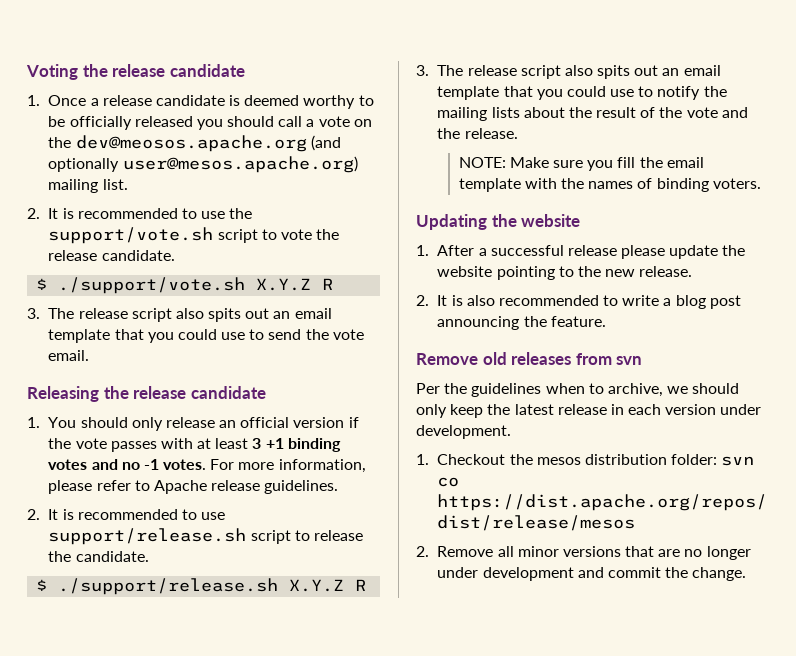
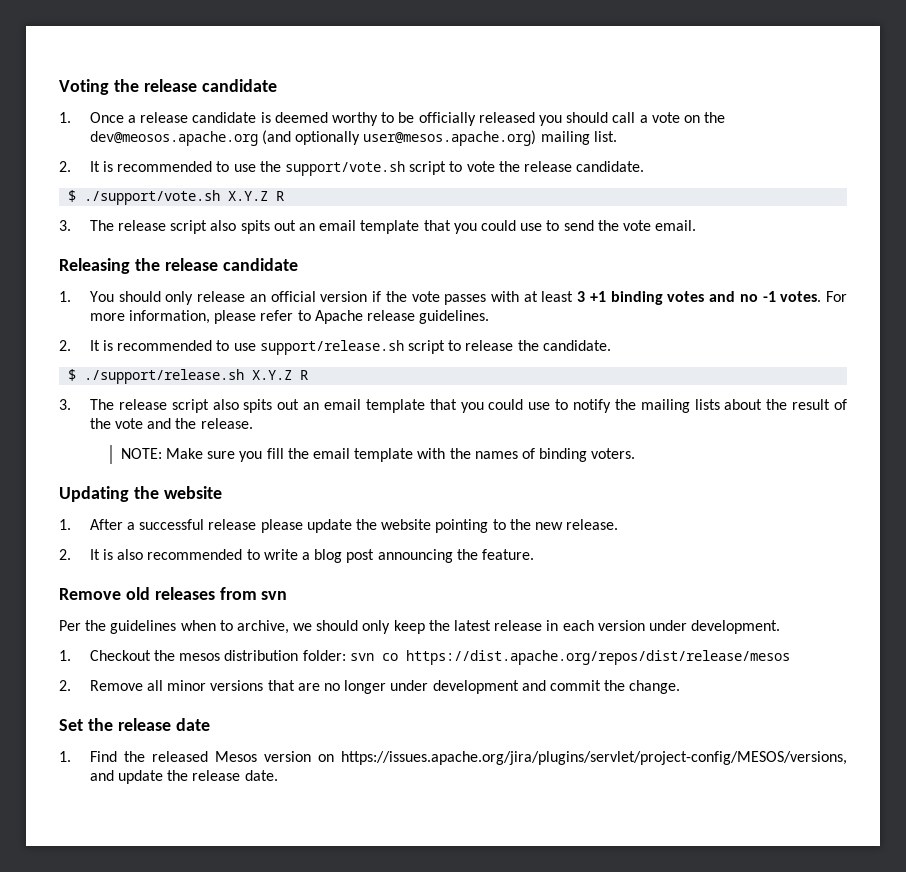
(747, 574) none -> [59,718,210,731] [59,751,847,765] [89,770,278,784] // Set the release date // 1. Find the released Mesos version on https://issues.apache.org/jira/plugins/servlet/project-config/MESOS/versions, and update the release date.

